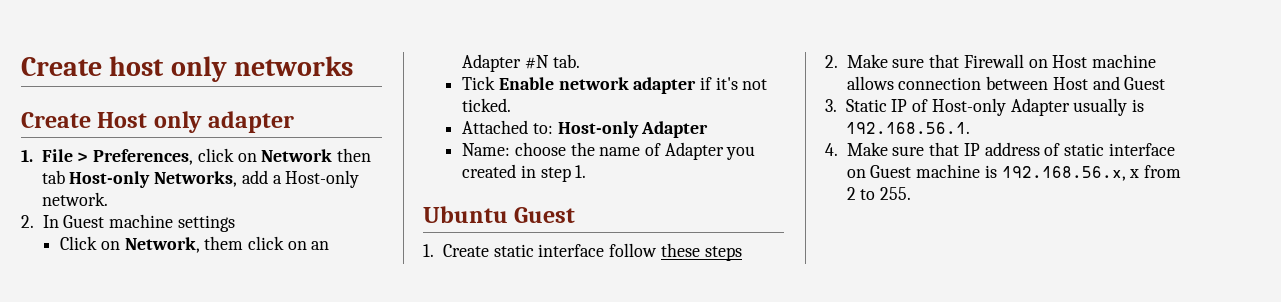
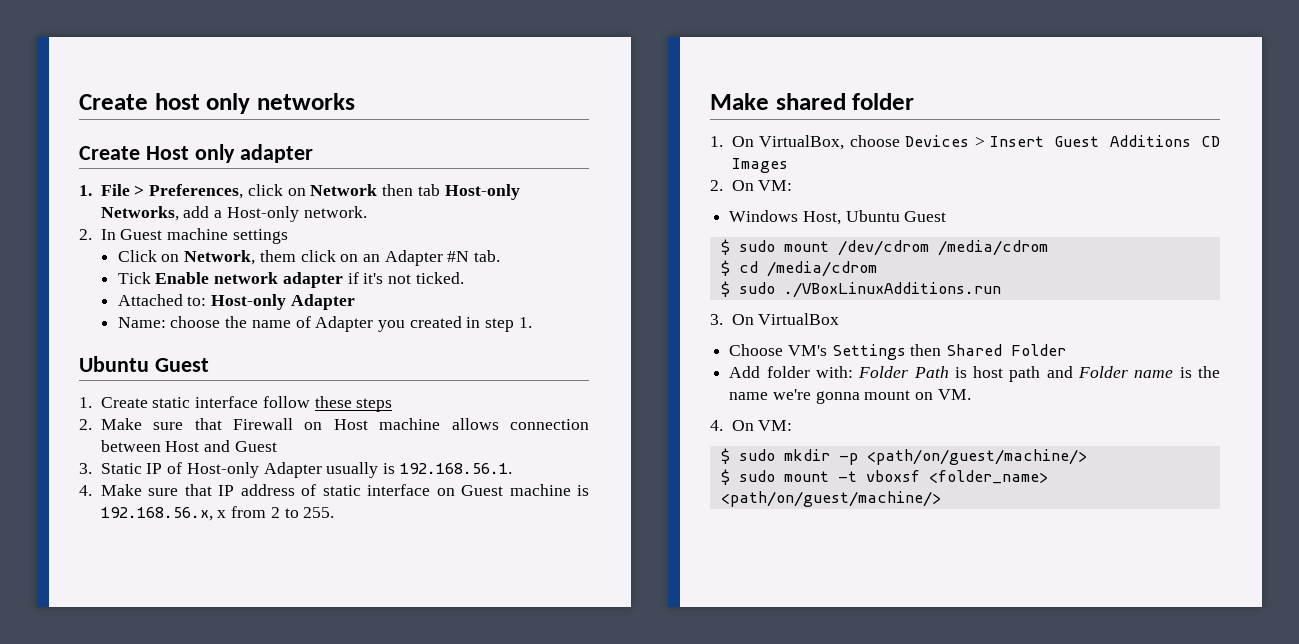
(912, 193) none -> [710,93,915,110] [710,135,1220,150] [731,158,788,173] [710,180,793,191] [729,210,947,225] [720,239,1048,256] [720,260,877,277] [720,281,1001,298] [710,313,840,325] [729,344,1067,360] [729,366,1220,382] [729,389,971,404] [710,420,793,431] [720,448,1087,465] [720,469,1048,485] [720,491,941,507] // Make shared folder // 1. On VirtualBox, choose Devices > Insert Guest Additions CD Images // 2. On VM: // Windows Host, Ubuntu Guest // $ sudo mount /dev/cdrom /media/cdrom // $ cd /media/cdrom // $ sudo ./VBoxLinuxAdditions.run // 3. On VirtualBox // Choose VM's Settings then Shared Folder // Add folder with: Folder Path is host path and Folder name is the name we're gonna mount on VM. // 4. On VM: // $ sudo mkdir -p <path/on/guest/machine/> // $ sudo mount -t vboxsf <folder_name> <path/on/guest/machine/>

